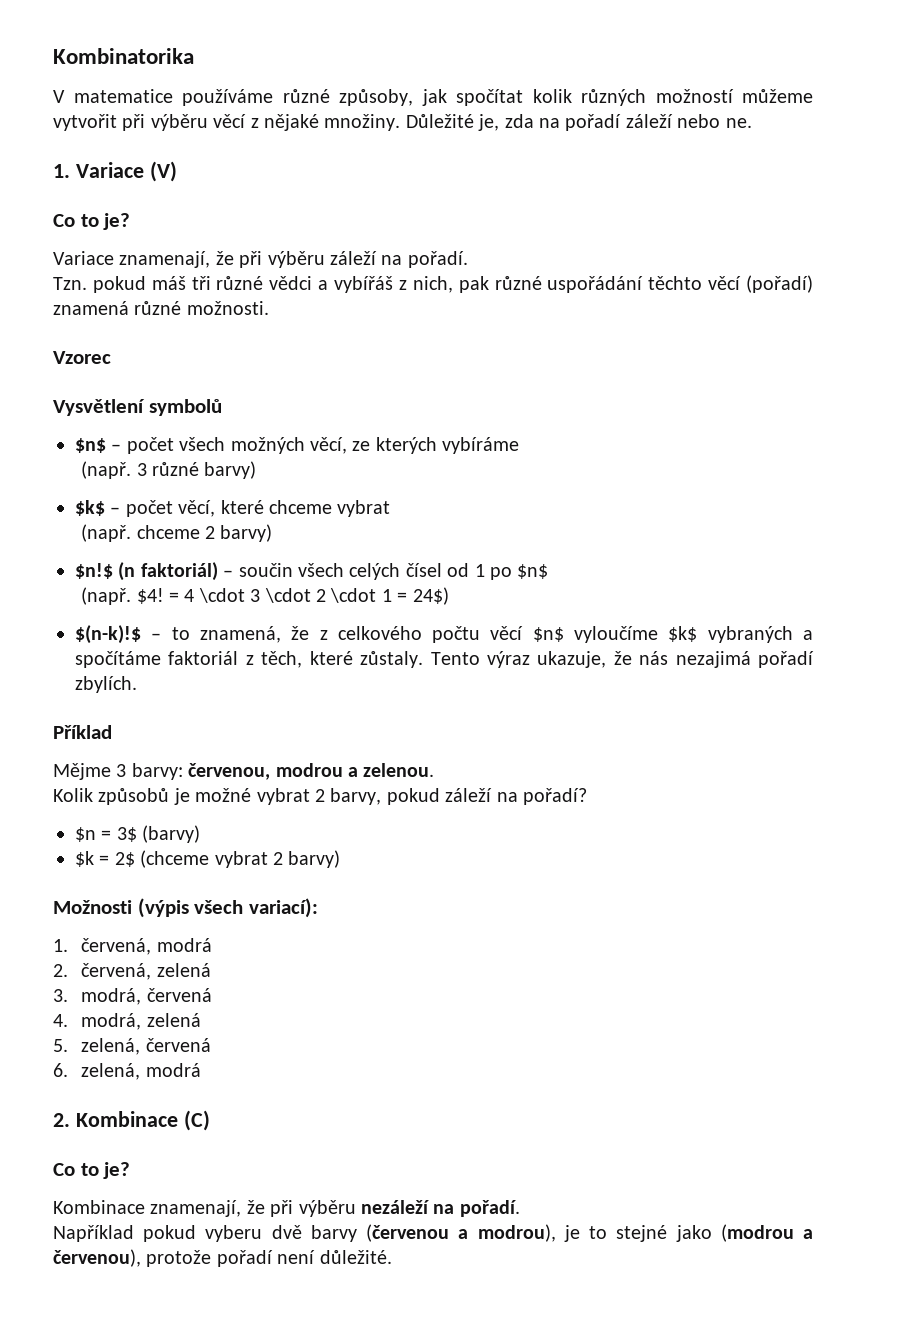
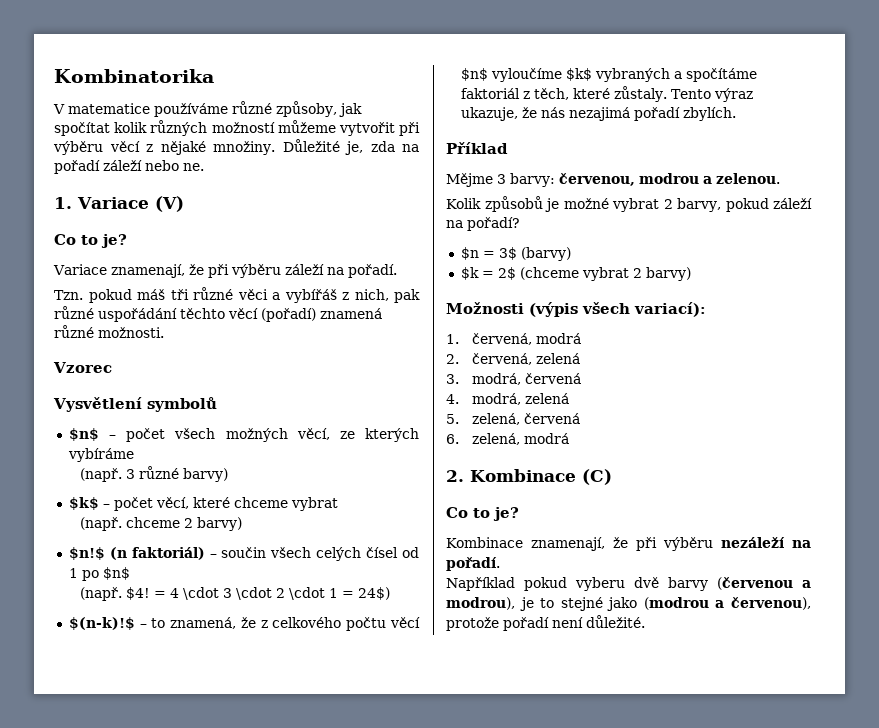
[269,276,313,290] vědci -> [237,289,268,300] věci

